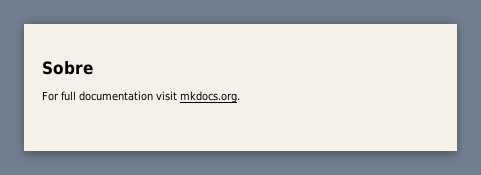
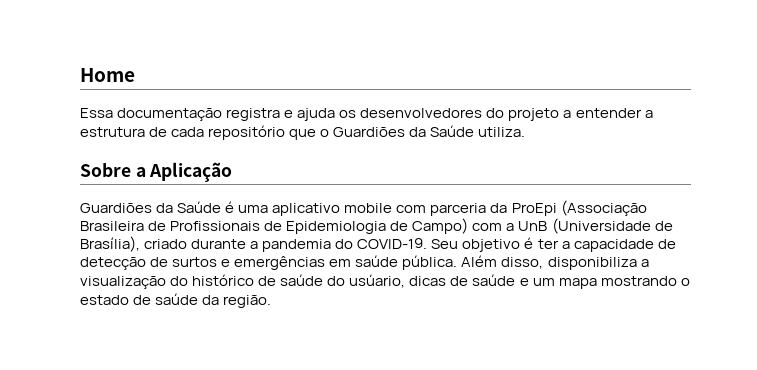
[42,61,93,75] [42,91,240,103] Sobre // For full documentation visit mkdocs.org. -> [80,68,135,82] [80,108,653,121] [80,125,526,140] [80,162,233,182] [80,200,647,216] [80,218,673,234] [80,236,676,252] [80,255,649,270] [80,274,690,289] [80,293,272,308] Home // Essa documentação registra e ajuda os desenvolvedores do projeto a entender a estrutura de cada repositório que o Guardiões da Saúde utiliza. // Sobre a Aplicação // Guardiões da Saúde é uma aplicativo mobile com parceria da ProEpi (Associação Brasileira de Profissionais de Epidemiologia de Campo) com a UnB (Universidade de Brasília), criado durante a pandemia do COVID-19. Seu objetivo é ter a capacidade de detecção de surtos e emergências em saúde pública. Além disso, disponibiliza a visualização do histórico de saúde do usúario, dicas de saúde e um mapa mostrando o estado de saúde da região.

